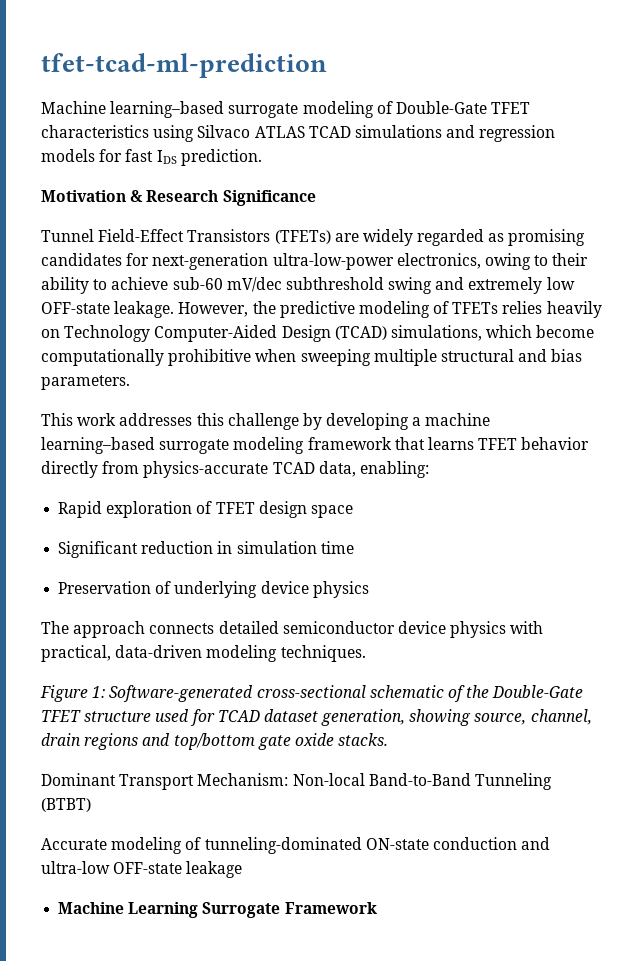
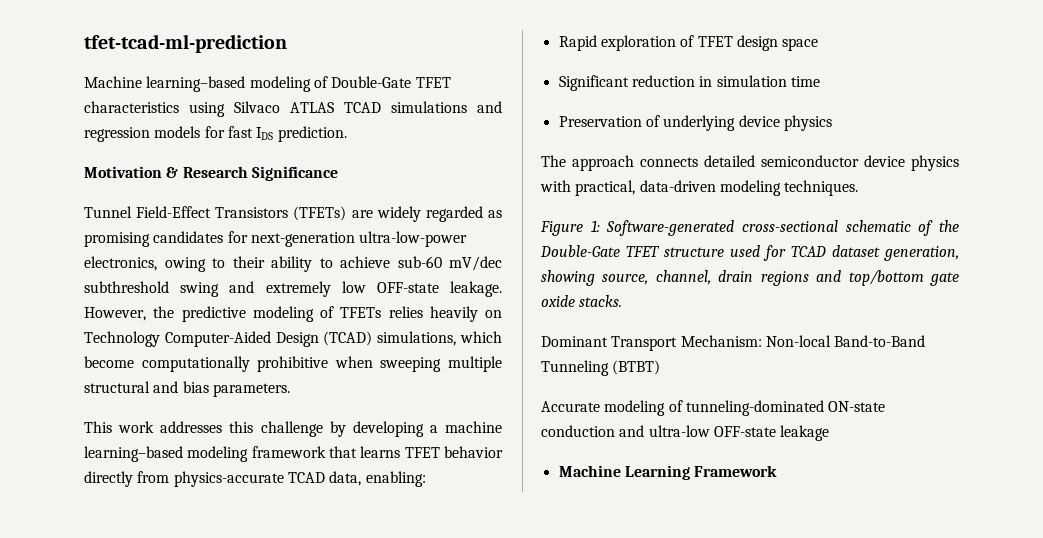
[228,103,299,118] surrogate -> (246, 84) none
[159,439,230,454] surrogate -> (183, 454) none
[202,902,281,918] Surrogate -> (690, 472) none

